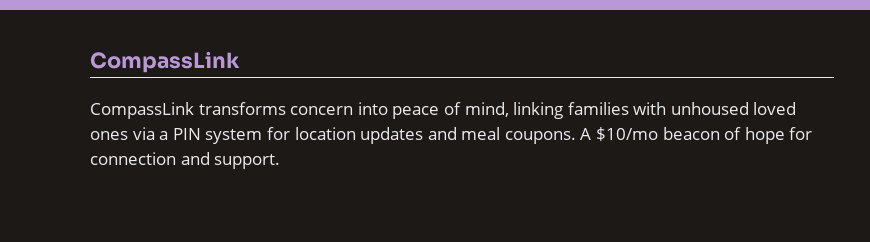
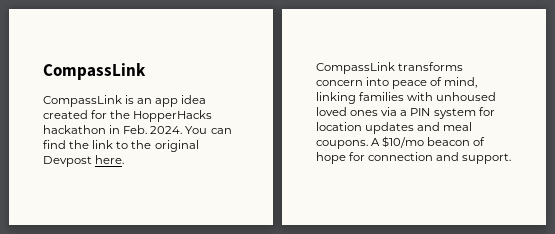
[90,51,240,73] CompassLink -> [43,63,146,80] [43,95,207,107] [43,110,213,122] [43,125,232,134] [43,140,199,152] [43,155,125,167] CompassLink // CompassLink is an app idea created for the HopperHacks hackathon in Feb. 2024. You can find the link to the original Devpost here.

